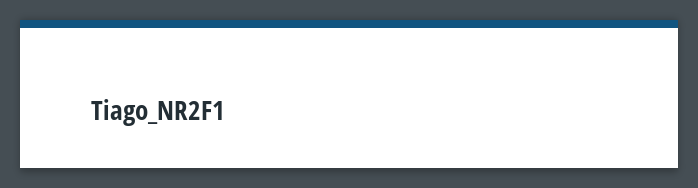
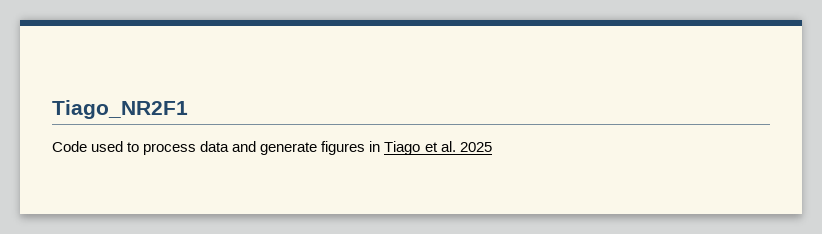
(225, 112) none -> [52,141,492,155] // Code used to process data and generate figures in Tiago et al. 2025

